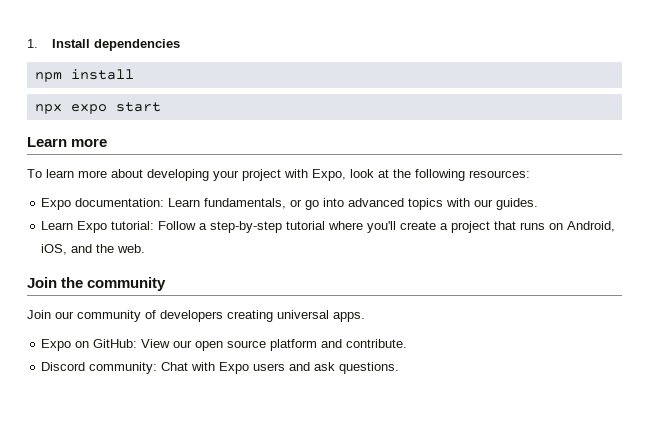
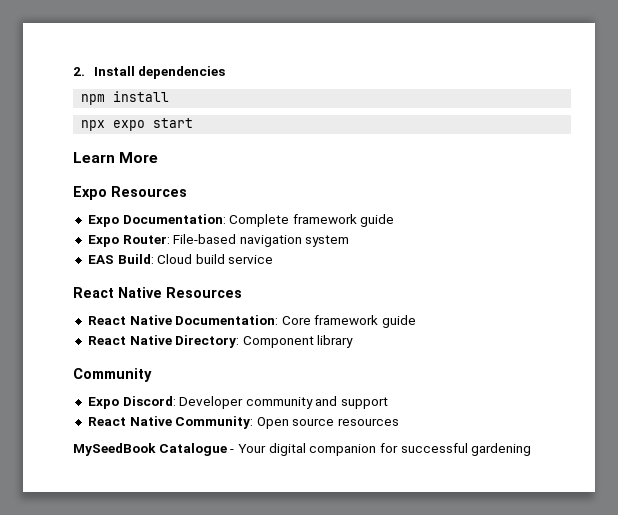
[27,39,38,48] 1. -> [73,67,85,76] 2.
[71,138,108,147] [27,169,530,181] [41,198,539,210] [41,221,616,233] [41,244,146,255] [27,277,167,291] [27,310,365,322] [41,339,408,351] [41,362,400,374] more // To learn more about developing your project with Expo, look at the following resources: // Expo documentation: Learn fundamentals, or go into advanced topics with our guides. // Learn Expo tutorial: Follow a step-by-step tutorial where you'll create a project that runs on Android, iOS, and the web. // Join the community // Join our community of developers creating universal apps. // Expo on GitHub: View our open source platform and contribute. // Discord community: Chat with Expo users and ask questions. -> [119,152,159,163] [73,186,187,200] [87,214,395,227] [87,234,350,247] [87,254,274,264] [73,287,242,298] [87,315,417,328] [87,335,354,348] [73,368,152,382] [87,396,389,409] [87,416,400,429] [73,443,532,456] More // Expo Resources // Expo Documentation: Complete framework guide // Expo Router: File-based navigation system // EAS Build: Cloud build service // React Native Resources // React Native Documentation: Core framework guide // React Native Directory: Component library // Community // Expo Discord: Developer community and support // React Native Community: Open source resources // MySeedBook Catalogue - Your digital companion for successful gardening

